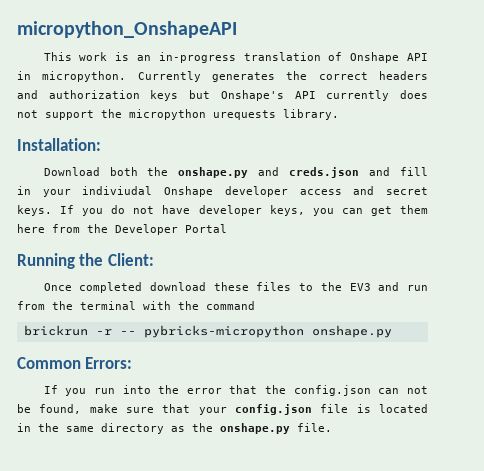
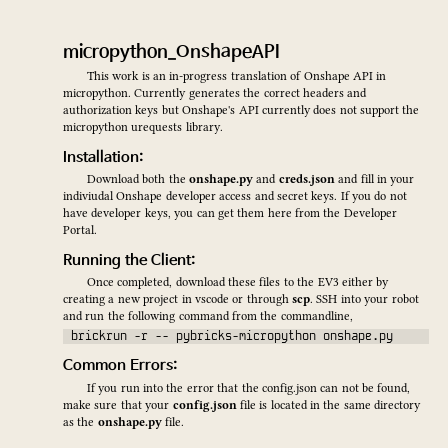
[185,224,227,233] Portal -> [63,225,97,234] Portal.
[79,282,143,293] completed -> [117,277,173,289] completed,
[378,282,428,291] [17,301,255,310] and run from the terminal with the command -> [341,277,390,289] [63,294,419,306] [63,311,353,323] either by creating a new project in vscode or through scp. SSH into your robot and run the following command from the commandline,

